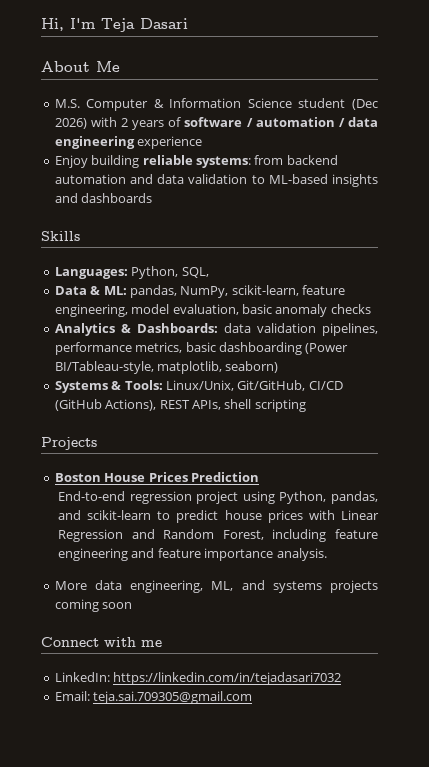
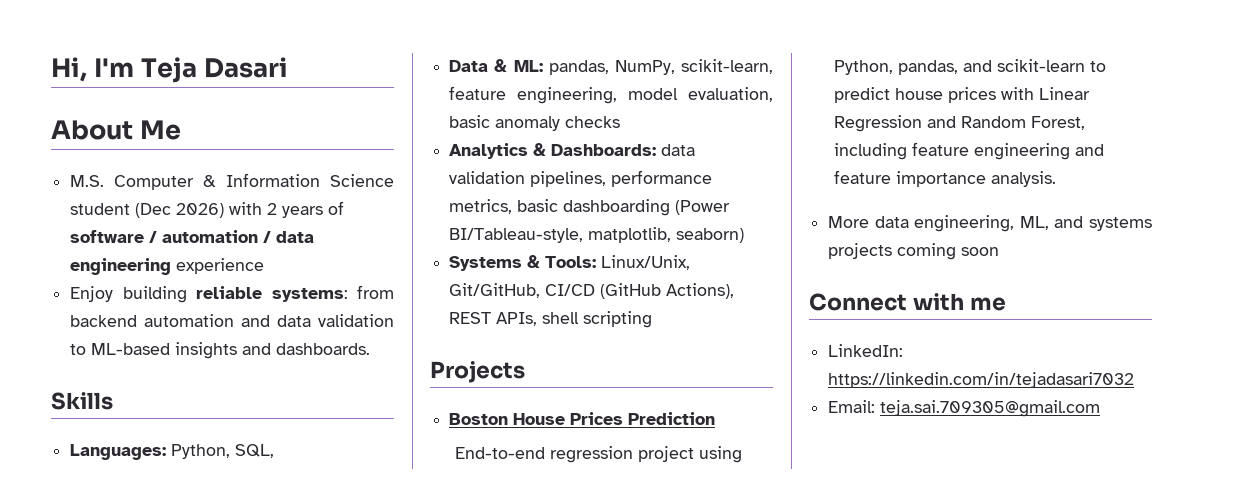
[81,193,153,203] dashboards -> [276,343,371,355] dashboards.

